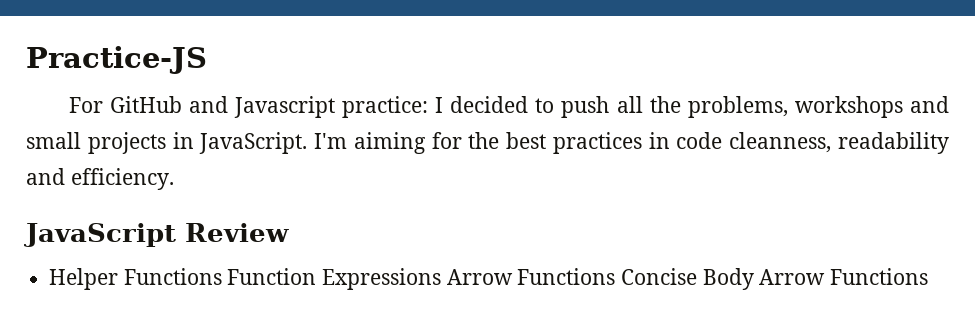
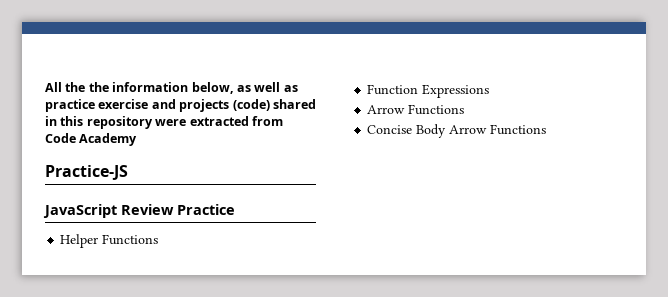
[26,46,207,74] [68,96,949,118] [26,132,949,154] [26,168,174,190] Practice-JS // For GitHub and Javascript practice: I decided to push all the problems, workshops and small projects in JavaScript. I'm aiming for the best practices in code cleanness, readability and efficiency. -> [45,82,298,94] [45,99,316,112] [45,116,283,129] [45,133,138,146] [45,165,128,180] All the the information below, as well as practice exercise and projects (code) shared in this repository were extracted from Code Academy // Practice-JS
(289, 232) none -> [177,204,235,215] Practice
(222, 276) none -> (159, 239) //
[446,268,616,285] Arrow Functions -> [367,104,465,115] // Arrow Functions //

